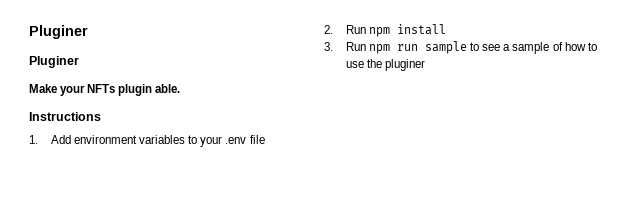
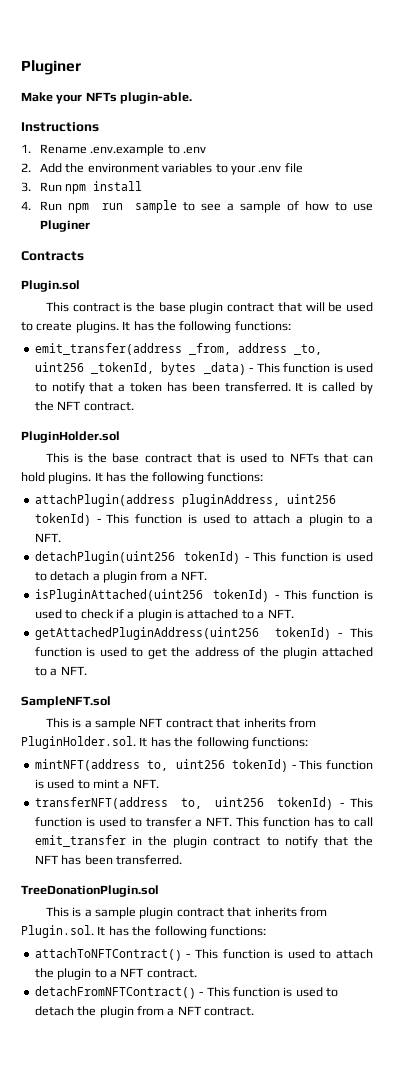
[29,25,88,39] [29,56,79,68] Pluginer // Pluginer -> [21,60,81,75] Pluginer
[118,84,181,96] plugin able. -> [120,92,193,104] plugin-able.
[50,135,71,144] Add -> [40,144,207,156] [21,163,85,173] Rename .env.example to .env // 2. Add the
[324,25,333,34] 2. -> [21,182,31,192] 3.
[324,42,333,51] 3. -> [21,201,31,210] 4.
[367,59,426,71] the pluginer -> [40,220,91,232] [21,251,84,261] [21,280,80,292] [45,302,373,314] [21,321,291,333] [34,343,322,355] [34,362,374,375] [34,382,373,394] [34,401,134,411] [21,431,120,443] [45,453,374,463] [21,472,264,484] [34,494,336,507] [34,513,373,526] [34,533,61,542] [34,551,373,564] [34,571,207,583] [34,589,373,602] [34,609,294,621] [34,627,373,640] [34,647,373,659] [34,666,87,676] [21,696,111,708] [45,718,316,730] [21,736,308,749] [34,759,373,772] [34,779,159,789] [34,797,373,810] [34,817,373,827] [34,835,373,848] [34,855,182,865] [21,885,159,897] [45,907,327,919] [21,925,266,938] [34,948,373,961] [34,968,197,980] [34,986,338,999] [34,1006,254,1018] Pluginer // Contracts // Plugin.sol // This contract is the base plugin contract that will be used to create plugins. It has the following functions: // emit_transfer(address _from, address _to, uint256 _tokenId, bytes _data) - This function is used to notify that a token has been transferred. It is called by the NFT contract. // PluginHolder.sol // This is the base contract that is used to NFTs that can hold plugins. It has the following functions: // attachPlugin(address pluginAddress, uint256 tokenId) - This function is used to attach a plugin to a NFT. // detachPlugin(uint256 tokenId) - This function is used to detach a plugin from a NFT. // isPluginAttached(uint256 tokenId) - This function is used to check if a plugin is attached to a NFT. // getAttachedPluginAddress(uint256 tokenId) - This function is used to get the address of the plugin attached to a NFT. // SampleNFT.sol // This is a sample NFT contract that inherits from PluginHolder.sol. It has the following functions: // mintNFT(address to, uint256 tokenId) - This function is used to mint a NFT. // transferNFT(address to, uint256 tokenId) - This function is used to transfer a NFT. This function has to call emit_transfer in the plugin contract to notify that the NFT has been transferred. // TreeDonationPlugin.sol // This is a sample plugin contract that inherits from Plugin.sol. It has the following functions: // attachToNFTContract() - This function is used to attach the plugin to a NFT contract. // detachFromNFTContract() - This function is used to detach the plugin from a NFT contract.

